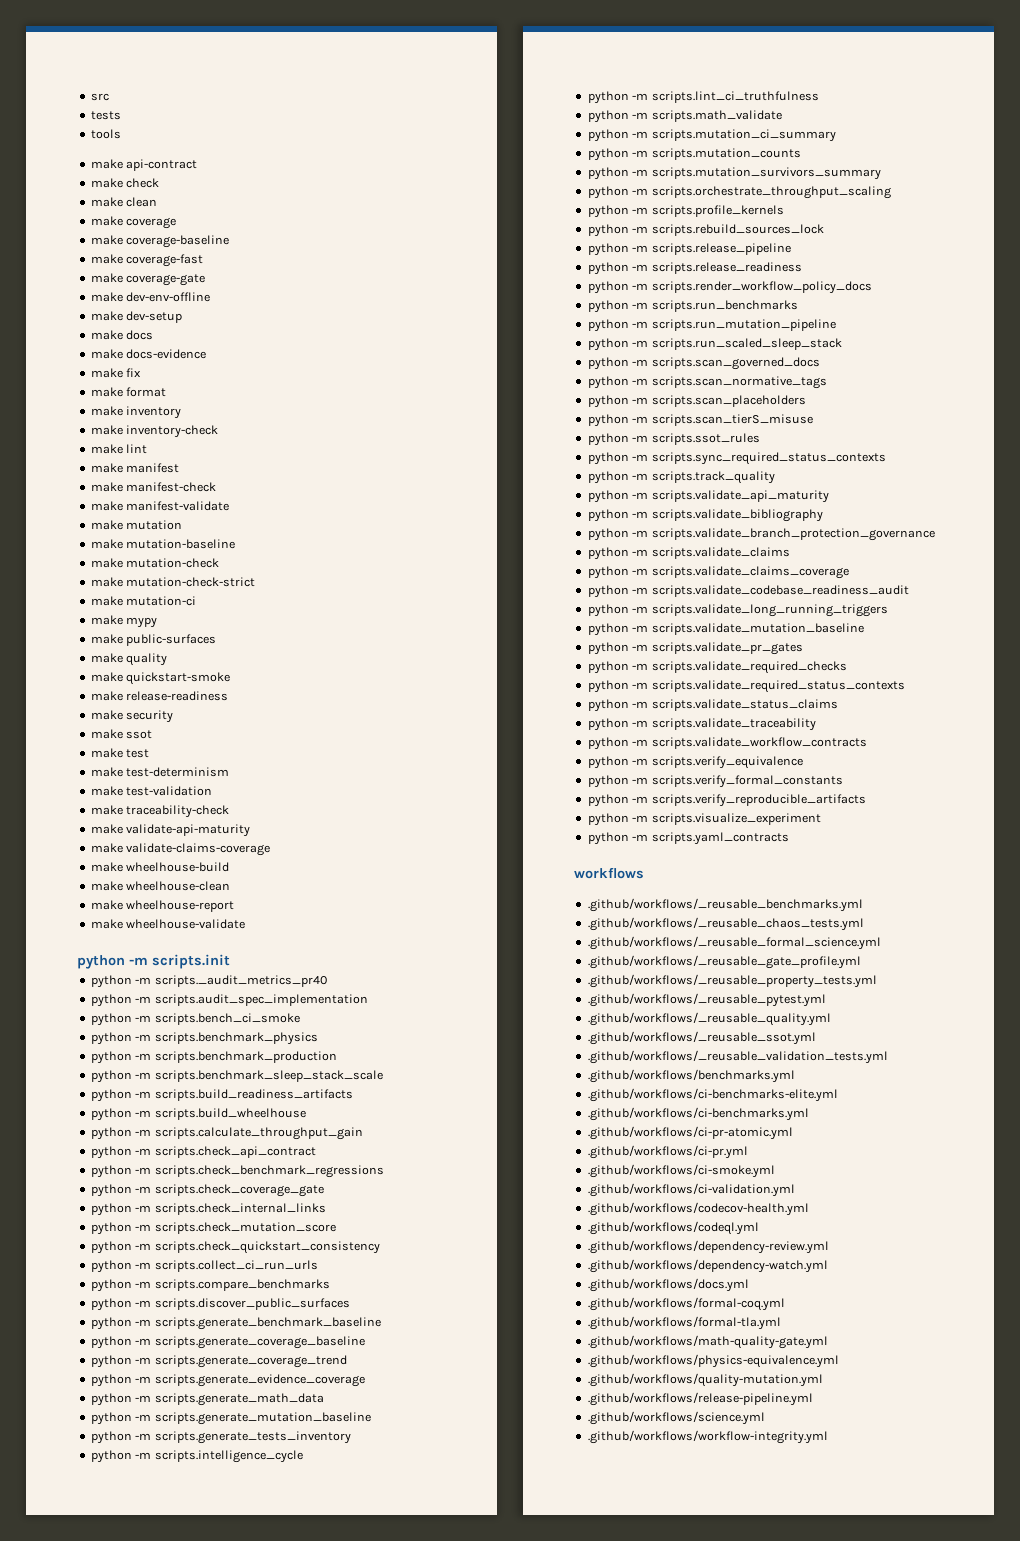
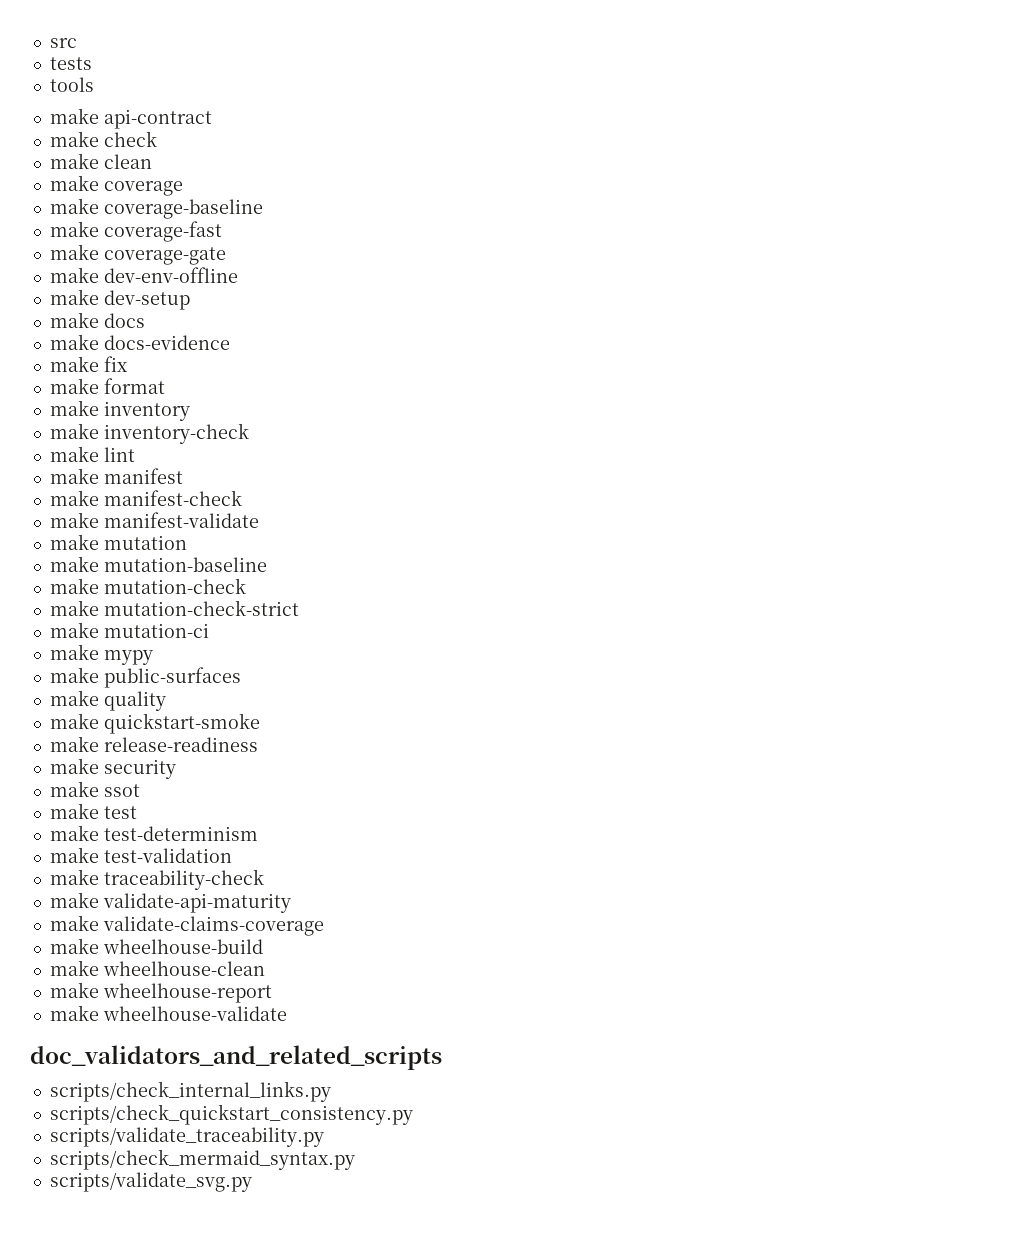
[77,954,230,969] [90,975,327,988] [90,994,368,1007] [90,1013,300,1026] [90,1032,318,1045] [90,1051,337,1064] [90,1070,383,1083] [90,1089,353,1102] [90,1108,306,1121] [90,1127,363,1140] [90,1146,316,1159] [90,1165,384,1178] [90,1184,324,1197] [90,1203,326,1216] [90,1222,336,1235] [90,1241,380,1254] [90,1260,318,1273] [90,1279,330,1292] [90,1298,350,1311] [90,1317,381,1330] [90,1336,365,1349] [90,1355,347,1368] [90,1374,365,1387] [90,1393,324,1406] [90,1412,371,1425] [90,1431,351,1444] [90,1450,303,1463] [587,91,819,104] [587,110,782,123] [587,129,836,142] [587,148,801,161] [587,167,881,180] [587,186,891,199] [587,205,784,218] [587,224,824,237] [587,243,791,256] [587,262,802,275] [587,281,872,294] [587,300,798,313] [587,319,836,332] [587,338,842,351] [587,357,820,370] [587,376,827,389] [587,395,806,408] [587,414,813,427] [587,433,760,446] [587,452,886,465] [587,471,775,484] [587,490,829,503] [587,509,823,522] [587,528,935,541] [587,547,790,560] [587,566,849,579] [587,585,909,598] [587,604,888,617] [587,623,864,636] [587,642,803,655] [587,661,847,674] [587,680,905,693] [587,699,838,712] [587,718,816,731] [587,737,867,750] [587,756,803,769] [587,775,843,788] [587,794,866,807] [587,813,821,826] [587,832,789,845] [574,867,644,879] [587,898,863,912] [587,917,864,931] [587,936,881,950] [587,955,861,969] [587,974,877,988] [587,993,826,1007] [587,1012,831,1026] [587,1031,816,1045] [587,1050,888,1064] [587,1069,795,1083] [587,1088,838,1102] [587,1107,809,1121] [587,1126,793,1140] [587,1145,748,1159] [587,1164,775,1178] [587,1183,795,1197] [587,1202,809,1216] [587,1221,759,1235] [587,1240,829,1254] [587,1259,828,1273] [587,1278,749,1292] [587,1297,785,1311] [587,1316,781,1330] [587,1335,828,1349] [587,1354,839,1368] [587,1373,823,1387] [587,1392,813,1406] [587,1411,765,1425] [587,1430,828,1444] python -m scripts.init // python -m scripts._audit_metrics_pr40 // python -m scripts.audit_spec_implementation // python -m scripts.bench_ci_smoke // python -m scripts.benchmark_physics // python -m scripts.benchmark_production // python -m scripts.benchmark_sleep_stack_scale // python -m scripts.build_readiness_artifacts // python -m scripts.build_wheelhouse // python -m scripts.calculate_throughput_gain // python -m scripts.check_api_contract // python -m scripts.check_benchmark_regressions // python -m scripts.check_coverage_gate // python -m scripts.check_internal_links // python -m scripts.check_mutation_score // python -m scripts.check_quickstart_consistency // python -m scripts.collect_ci_run_urls // python -m scripts.compare_benchmarks // python -m scripts.discover_public_surfaces // python -m scripts.generate_benchmark_baseline // python -m scripts.generate_coverage_baseline // python -m scripts.generate_coverage_trend // python -m scripts.generate_evidence_coverage // python -m scripts.generate_math_data // python -m scripts.generate_mutation_baseline // python -m scripts.generate_tests_inventory // python -m scripts.intelligence_cycle // python -m scripts.lint_ci_truthfulness // python -m scripts.math_validate // python -m scripts.mutation_ci_summary // python -m scripts.mutation_counts // python -m scripts.mutation_survivors_summary // python -m scripts.orchestrate_throughput_scaling // python -m scripts.profile_kernels // python -m scripts.rebuild_sources_lock // python -m scripts.release_pipeline // python -m scripts.release_readiness // python -m scripts.render_workflow_policy_docs // python -m scripts.run_benchmarks // python -m scripts.run_mutation_pipeline // python -m scripts.run_scaled_sleep_stack // python -m scripts.scan_governed_docs // python -m scripts.scan_normative_tags // python -m scripts.scan_placeholders // python -m scripts.scan_tierS_misuse // python -m scripts.ssot_rules // python -m scripts.sync_required_status_contexts // python -m scripts.track_quality // python -m scripts.validate_api_maturity // python -m scripts.validate_bibliography // python -m scripts.validate_branch_protection_governance // python -m scripts.validate_claims // python -m scripts.validate_claims_coverage // python -m scripts.validate_codebase_readiness_audit // python -m scripts.validate_long_running_triggers // python -m scripts.validate_mutation_baseline // python -m scripts.validate_pr_gates // python -m scripts.validate_required_checks // python -m scripts.validate_required_status_contexts // python -m scripts.validate_status_claims // python -m scripts.validate_traceability // python -m scripts.validate_workflow_contracts // python -m scripts.verify_equivalence // python -m scripts.verify_formal_constants // python -m scripts.verify_reproducible_artifacts // python -m scripts.visualize_experiment // python -m scripts.yaml_contracts // workflows // .github/workflows/_reusable_benchmarks.yml // .github/workflows/_reusable_chaos_tests.yml // .github/workflows/_reusable_formal_science.yml // .github/workflows/_reusable_gate_profile.yml // .github/workflows/_reusable_property_tests.yml // .github/workflows/_reusable_pytest.yml // .github/workflows/_reusable_quality.yml // .github/workflows/_reusable_ssot.yml // .github/workflows/_reusable_validation_tests.yml // .github/workflows/benchmarks.yml // .github/workflows/ci-benchmarks-elite.yml // .github/workflows/ci-benchmarks.yml // .github/workflows/ci-pr-atomic.yml // .github/workflows/ci-pr.yml // .github/workflows/ci-smoke.yml // .github/workflows/ci-validation.yml // .github/workflows/codecov-health.yml // .github/workflows/codeql.yml // .github/workflows/dependency-review.yml // .github/workflows/dependency-watch.yml // .github/workflows/docs.yml // .github/workflows/formal-coq.yml // .github/workflows/formal-tla.yml // .github/workflows/math-quality-gate.yml // .github/workflows/physics-equivalence.yml // .github/workflows/quality-mutation.yml // .github/workflows/release-pipeline.yml // .github/workflows/science.yml // .github/workflows/workflow-integrity.yml -> [30,1045,442,1070] [49,1081,331,1102] [49,1104,413,1125] [49,1127,324,1147] [49,1149,355,1170] [49,1172,252,1192] doc_validators_and_related_scripts // scripts/check_internal_links.py // scripts/check_quickstart_consistency.py // scripts/validate_traceability.py // scripts/check_mermaid_syntax.py // scripts/validate_svg.py

